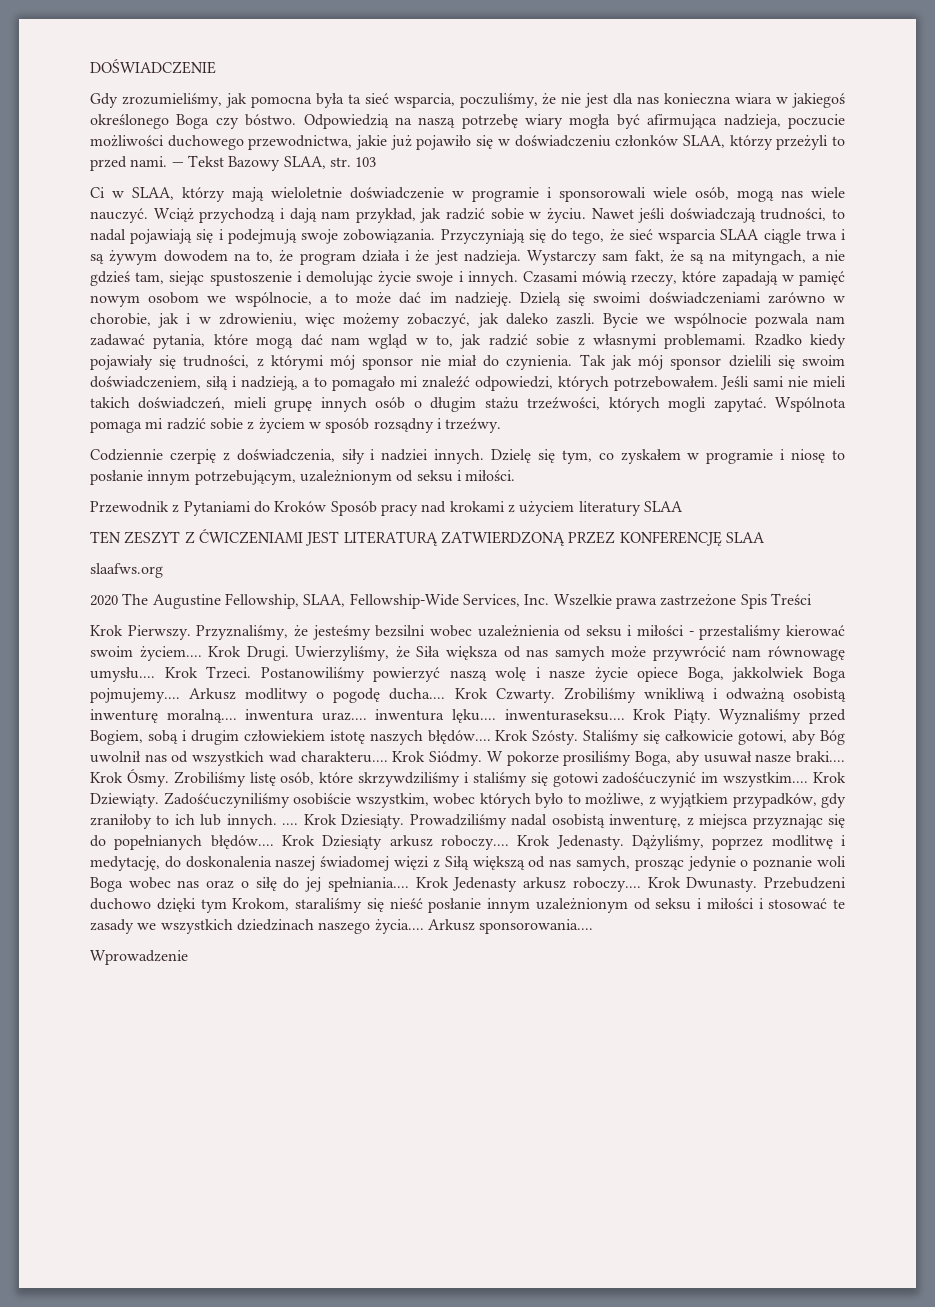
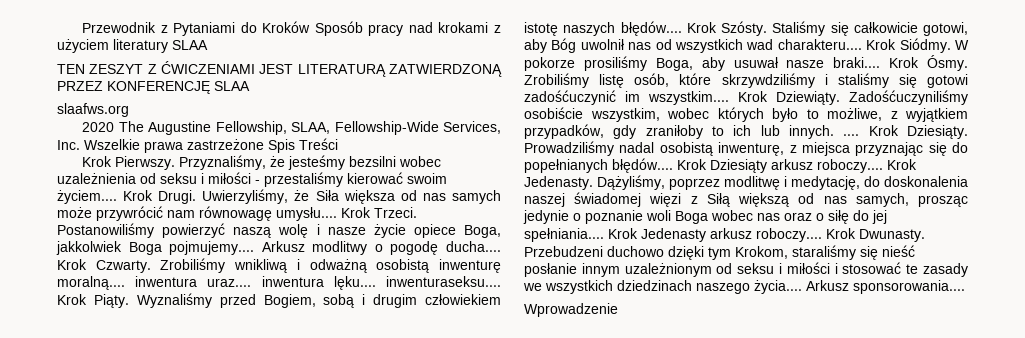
[90,59,216,74] [90,93,846,108] [90,114,845,129] [90,135,846,150] [90,155,377,171] [90,187,845,202] [90,208,845,223] [90,229,847,244] [90,250,845,265] [90,271,845,286] [90,292,845,307] [90,313,846,328] [90,334,846,349] [90,354,846,370] [90,376,847,391] [90,397,846,412] [90,418,502,433] [90,449,845,464] [90,470,516,485] DOŚWIADCZENIE // Gdy zrozumieliśmy, jak pomocna była ta sieć wsparcia, poczuliśmy, że nie jest dla nas konieczna wiara w jakiegoś określonego Boga czy bóstwo. Odpowiedzią na naszą potrzebę wiary mogła być afirmująca nadzieja, poczucie możliwości duchowego przewodnictwa, jakie już pojawiło się w doświadczeniu członków SLAA, którzy przeżyli to przed nami. — Tekst Bazowy SLAA, str. 103 // Ci w SLAA, którzy mają wieloletnie doświadczenie w programie i sponsorowali wiele osób, mogą nas wiele nauczyć. Wciąż przychodzą i dają nam przykład, jak radzić sobie w życiu. Nawet jeśli doświadczają trudności, to nadal pojawiają się i podejmują swoje zobowiązania. Przyczyniają się do tego, że sieć wsparcia SLAA ciągle trwa i są żywym dowodem na to, że program działa i że jest nadzieja. Wystarczy sam fakt, że są na mityngach, a nie gdzieś tam, siejąc spustoszenie i demolując życie swoje i innych. Czasami mówią rzeczy, które zapadają w pamięć nowym osobom we wspólnocie, a to może dać im nadzieję. Dzielą się swoimi doświadczeniami zarówno w chorobie, jak i w zdrowieniu, więc możemy zobaczyć, jak daleko zaszli. Bycie we wspólnocie pozwala nam zadawać pytania, które mogą dać nam wgląd w to, jak radzić sobie z własnymi problemami. Rzadko kiedy pojawiały się trudności, z którymi mój sponsor nie miał do czynienia. Tak jak mój sponsor dzielili się swoim doświadczeniem, siłą i nadzieją, a to pomagało mi znaleźć odpowiedzi, których potrzebowałem. Jeśli sami nie mieli takich doświadczeń, mieli grupę innych osób o długim stażu trzeźwości, których mogli zapytać. Wspólnota pomaga mi radzić sobie z życiem w sposób rozsądny i trzeźwy. // Codziennie czerpię z doświadczenia, siły i nadziei innych. Dzielę się tym, co zyskałem w programie i niosę to posłanie innym potrzebującym, uzależnionym od seksu i miłości. // -> (82, 27) none

